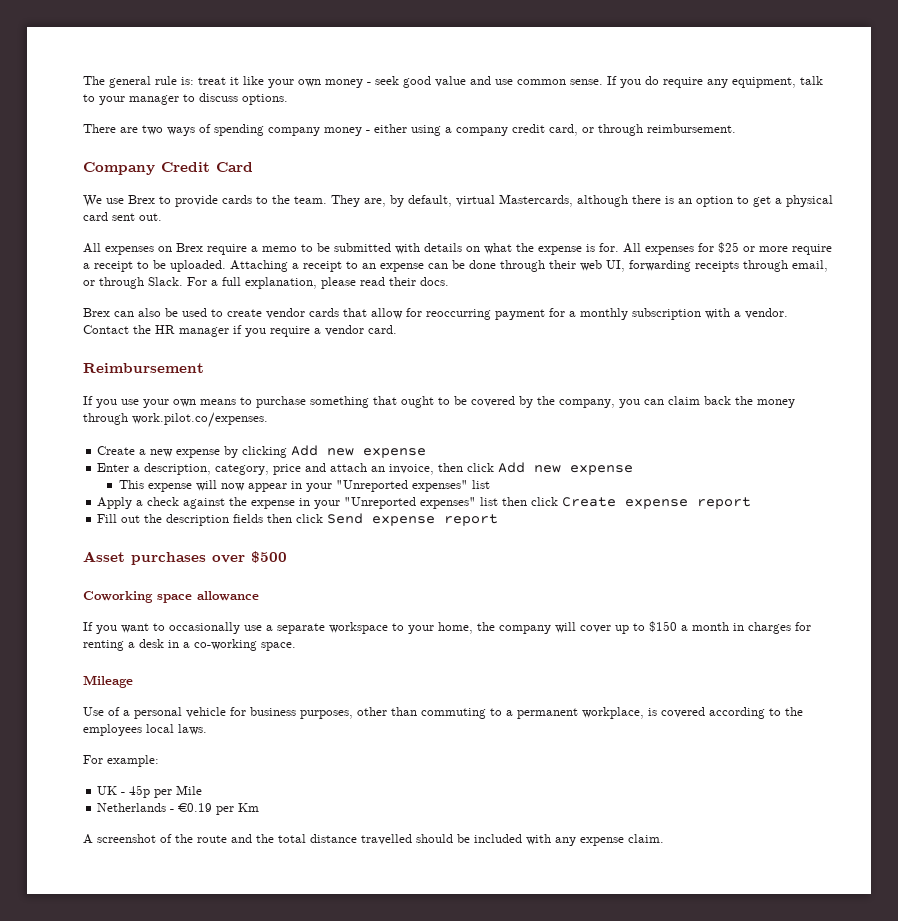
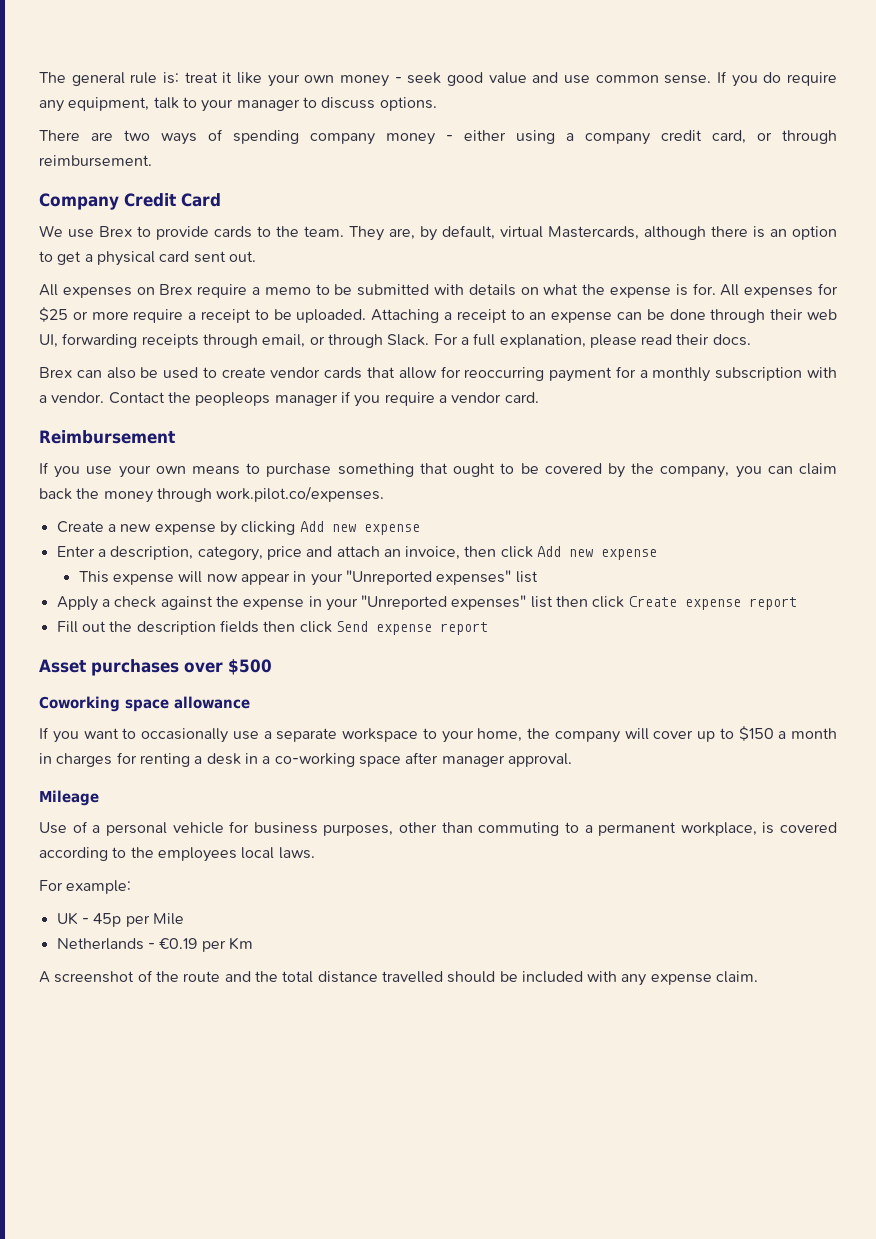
[155,325,175,334] HR -> [195,392,271,406] peopleops
[261,642,296,651] space. -> [358,752,572,767] space after manager approval.

